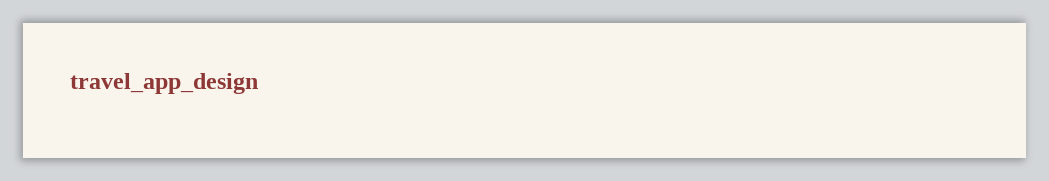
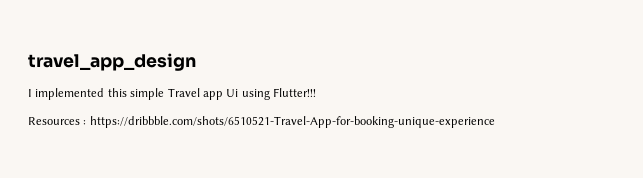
(258, 83) none -> [28,88,316,100] [28,116,495,128] // I implemented this simple Travel app Ui using Flutter!!! // Resources : https://dribbble.com/shots/6510521-Travel-App-for-booking-unique-experience

